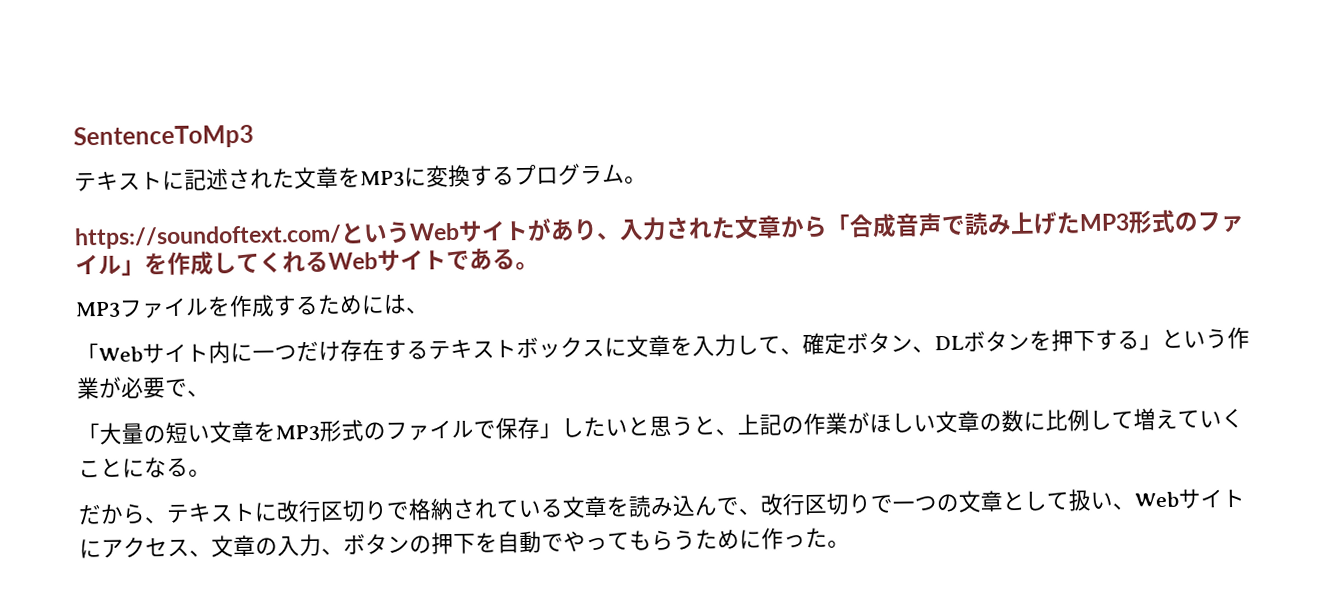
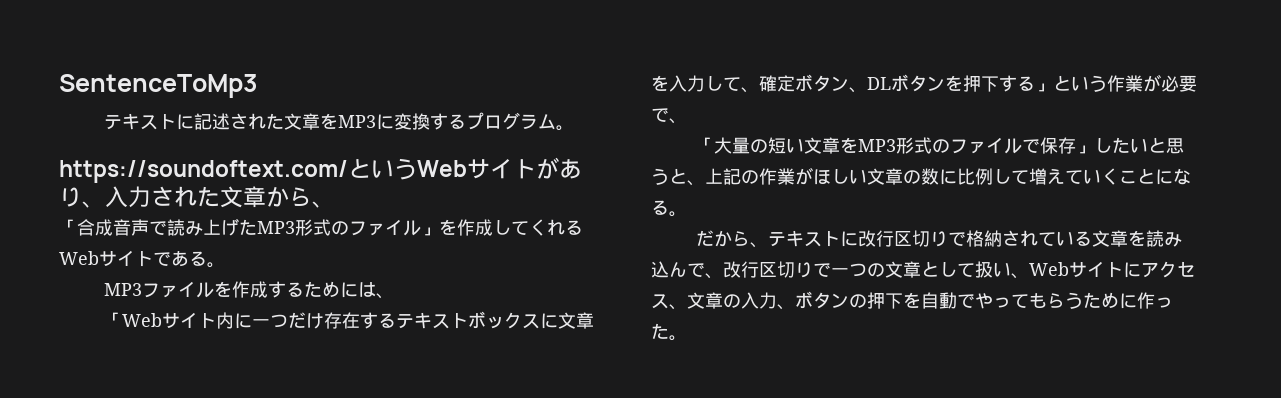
(828, 227) none -> [312,201,335,208] 、 //

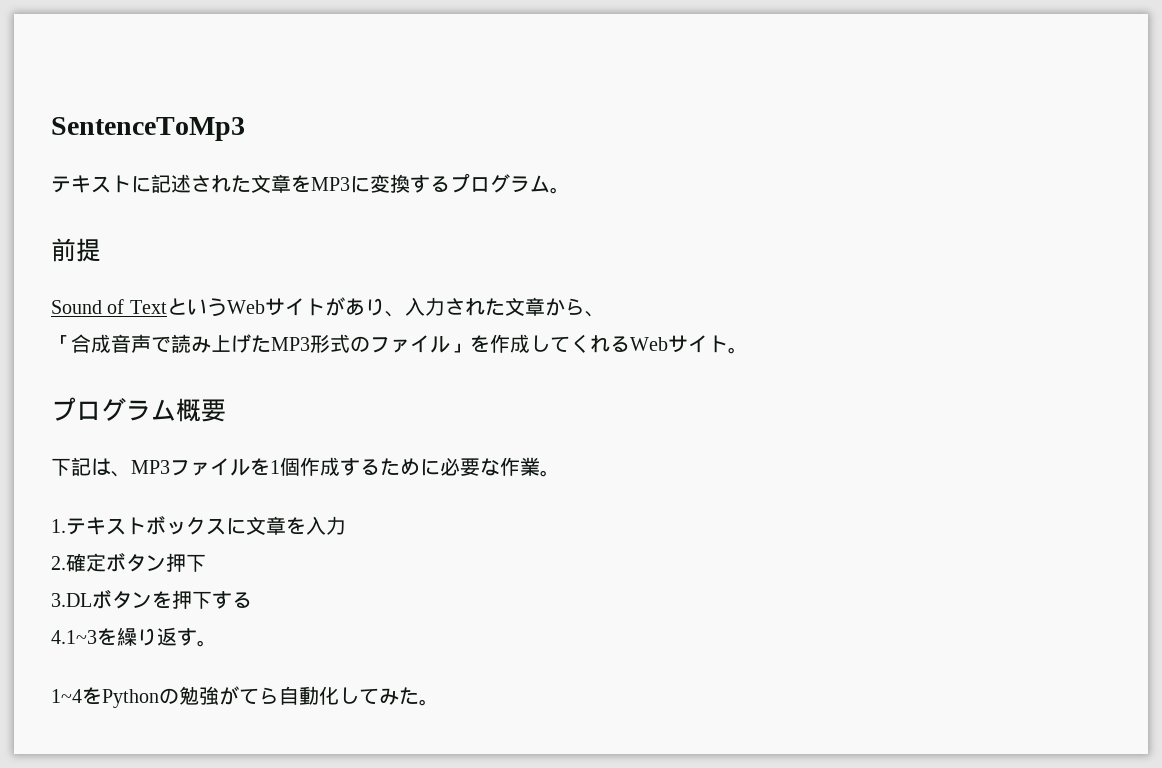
[59,160,348,183] https://soundoftext.com/ -> [51,238,101,262] [51,299,167,314] 前提 // Sound of Text
[153,251,225,268] である。 // -> [728,347,748,354] [51,397,226,422] [51,457,131,477] 。 // プログラム概要 // 下記は、
(233, 289) none -> [270,457,300,476] 1個
[358,282,395,299] [104,312,397,329] は、 // 「Webサイト内に一つだけ存在する -> [440,457,560,477] [51,519,66,533] 必要な作業。 // 1.
[705,76,759,93] して、 -> [51,556,66,570] // 2.
[849,77,891,93] 、DL -> [166,553,206,572] [51,593,92,607] 押下 // 3.DL
[1035,74,1197,92] [651,108,687,124] [696,137,1185,154] [651,167,1191,186] [651,200,687,217] [696,230,1183,248] [651,261,1195,279] [651,291,1173,310] 」という作業が必要で、 // 「大量の短い文章をMP3形式のファイルで保存」したいと思うと、上記の作業がほしい文章の数に比例して増えていくことになる。 // だから、テキストに改行区切りで格納されている文章を読み込んで、改行区切りで一つの文章として扱い、Webサイトにアクセス、文章の入力、ボタンの押下を自動でやってもらうために作っ -> [51,627,217,647] [51,686,399,708] // 4.1~3を繰り返す。 // 1~4をPythonの勉強がてら自動化してみ

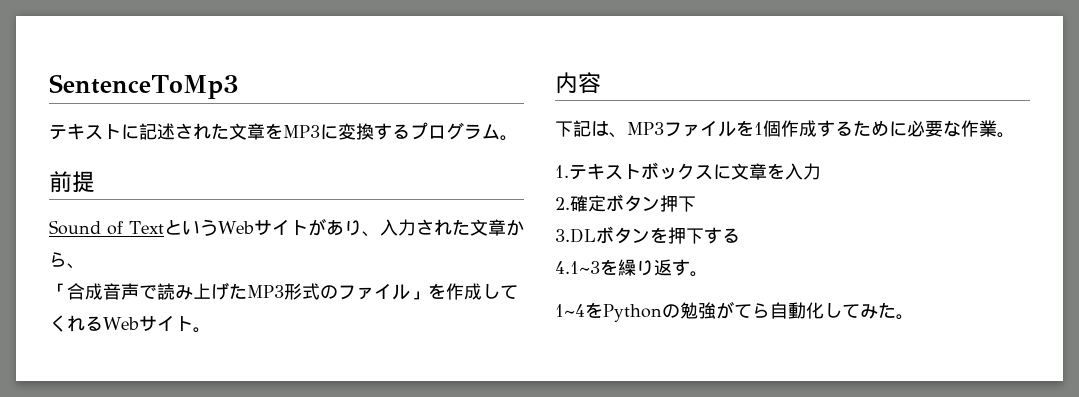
[51,397,226,422] プログラム概要 -> [555,72,601,94] 内容

